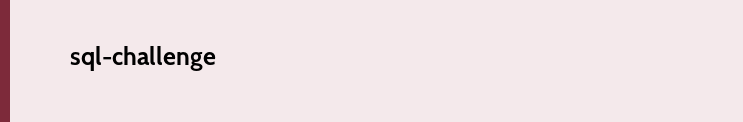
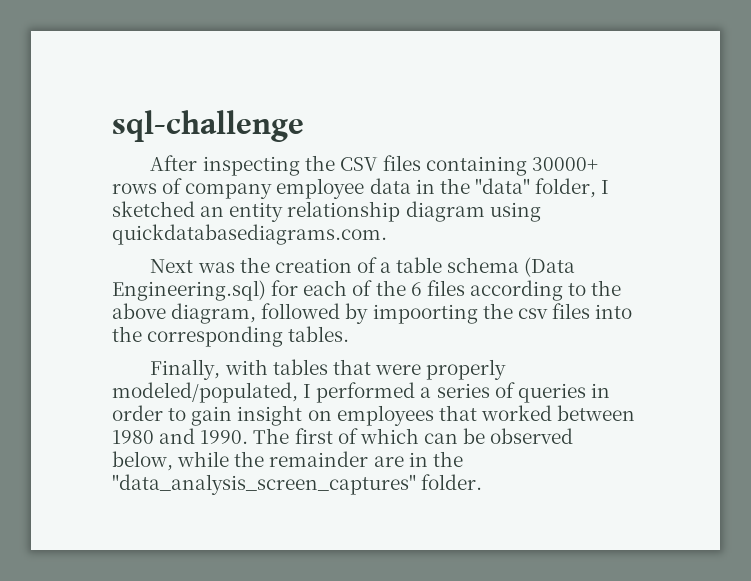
(216, 58) none -> [150,155,599,176] [112,178,610,199] [112,201,541,222] [112,224,387,245] [150,257,576,277] [112,280,622,301] [112,303,633,324] [112,326,350,347] [150,359,507,380] [112,382,610,403] [112,405,636,426] [112,428,574,444] [112,451,463,471] [112,474,483,495] // After inspecting the CSV files containing 30000+ rows of company employee data in the "data" folder, I sketched an entity relationship diagram using quickdatabasediagrams.com. // Next was the creation of a table schema (Data Engineering.sql) for each of the 6 files according to the above diagram, followed by impoorting the csv files into the corresponding tables. // Finally, with tables that were properly modeled/populated, I performed a series of queries in order to gain insight on employees that worked between 1980 and 1990. The first of which can be observed below, while the remainder are in the "data_analysis_screen_captures" folder.

